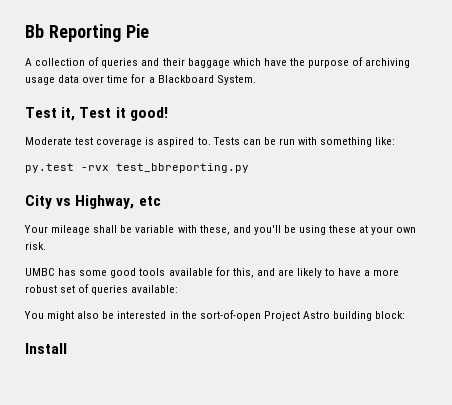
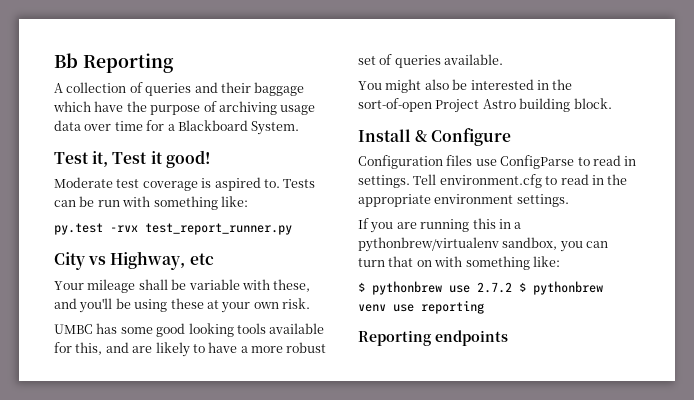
[125,24,149,38] Pie -> (174, 63) none
[116,163,249,173] test_bbreporting.py -> [145,223,292,235] test_report_runner.py
(137, 273) none -> [188,323,234,337] looking
[131,285,179,293] available: -> [444,54,504,65] available.
[375,311,406,319] block: -> [573,98,612,109] block.
(67, 348) none -> [415,128,512,146] [358,155,637,169] [358,174,628,188] [358,194,569,207] [358,218,522,233] [358,237,609,252] [358,256,560,270] [358,281,603,295] [358,300,484,314] [358,330,508,346] & Configure // Configuration files use ConfigParse to read in settings. Tell environment.cfg to read in the appropriate environment settings. // If you are running this in a pythonbrew/virtualenv sandbox, you can turn that on with something like: // $ pythonbrew use 2.7.2 $ pythonbrew venv use reporting // Reporting endpoints

